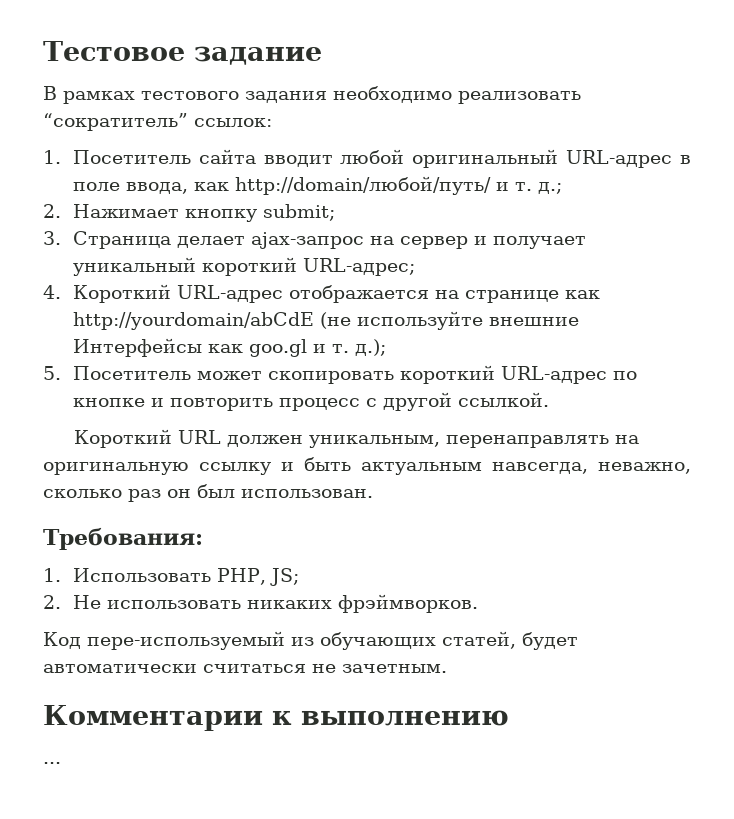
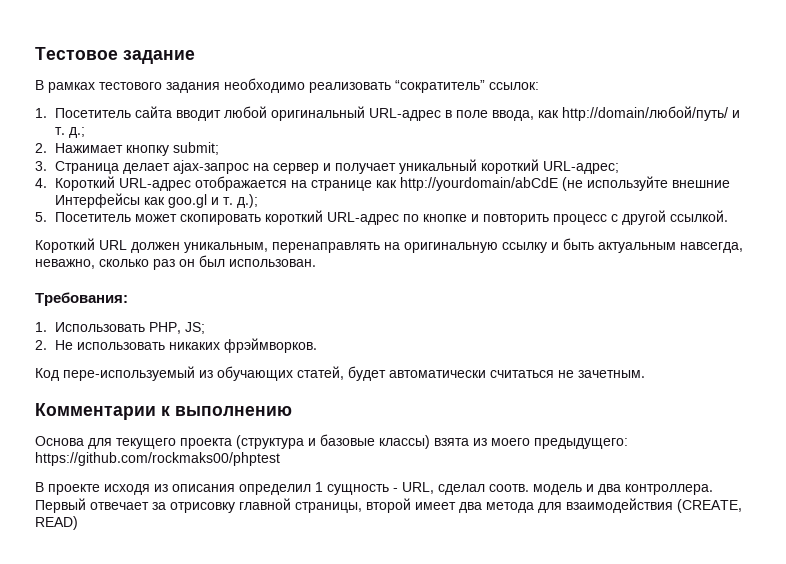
[43,762,61,764] ... -> [35,434,628,449] [35,452,280,466] [35,482,713,495] [35,498,742,513] [35,516,78,530] Основа для текущего проекта (структура и базовые классы) взята из моего предыдущего: https://github.com/rockmaks00/phptest // В проекте исходя из описания определил 1 сущность - URL, сделал соотв. модель и два контроллера. Первый отвечает за отрисовку главной страницы, второй имеет два метода для взаимодействия (CREATE, READ)

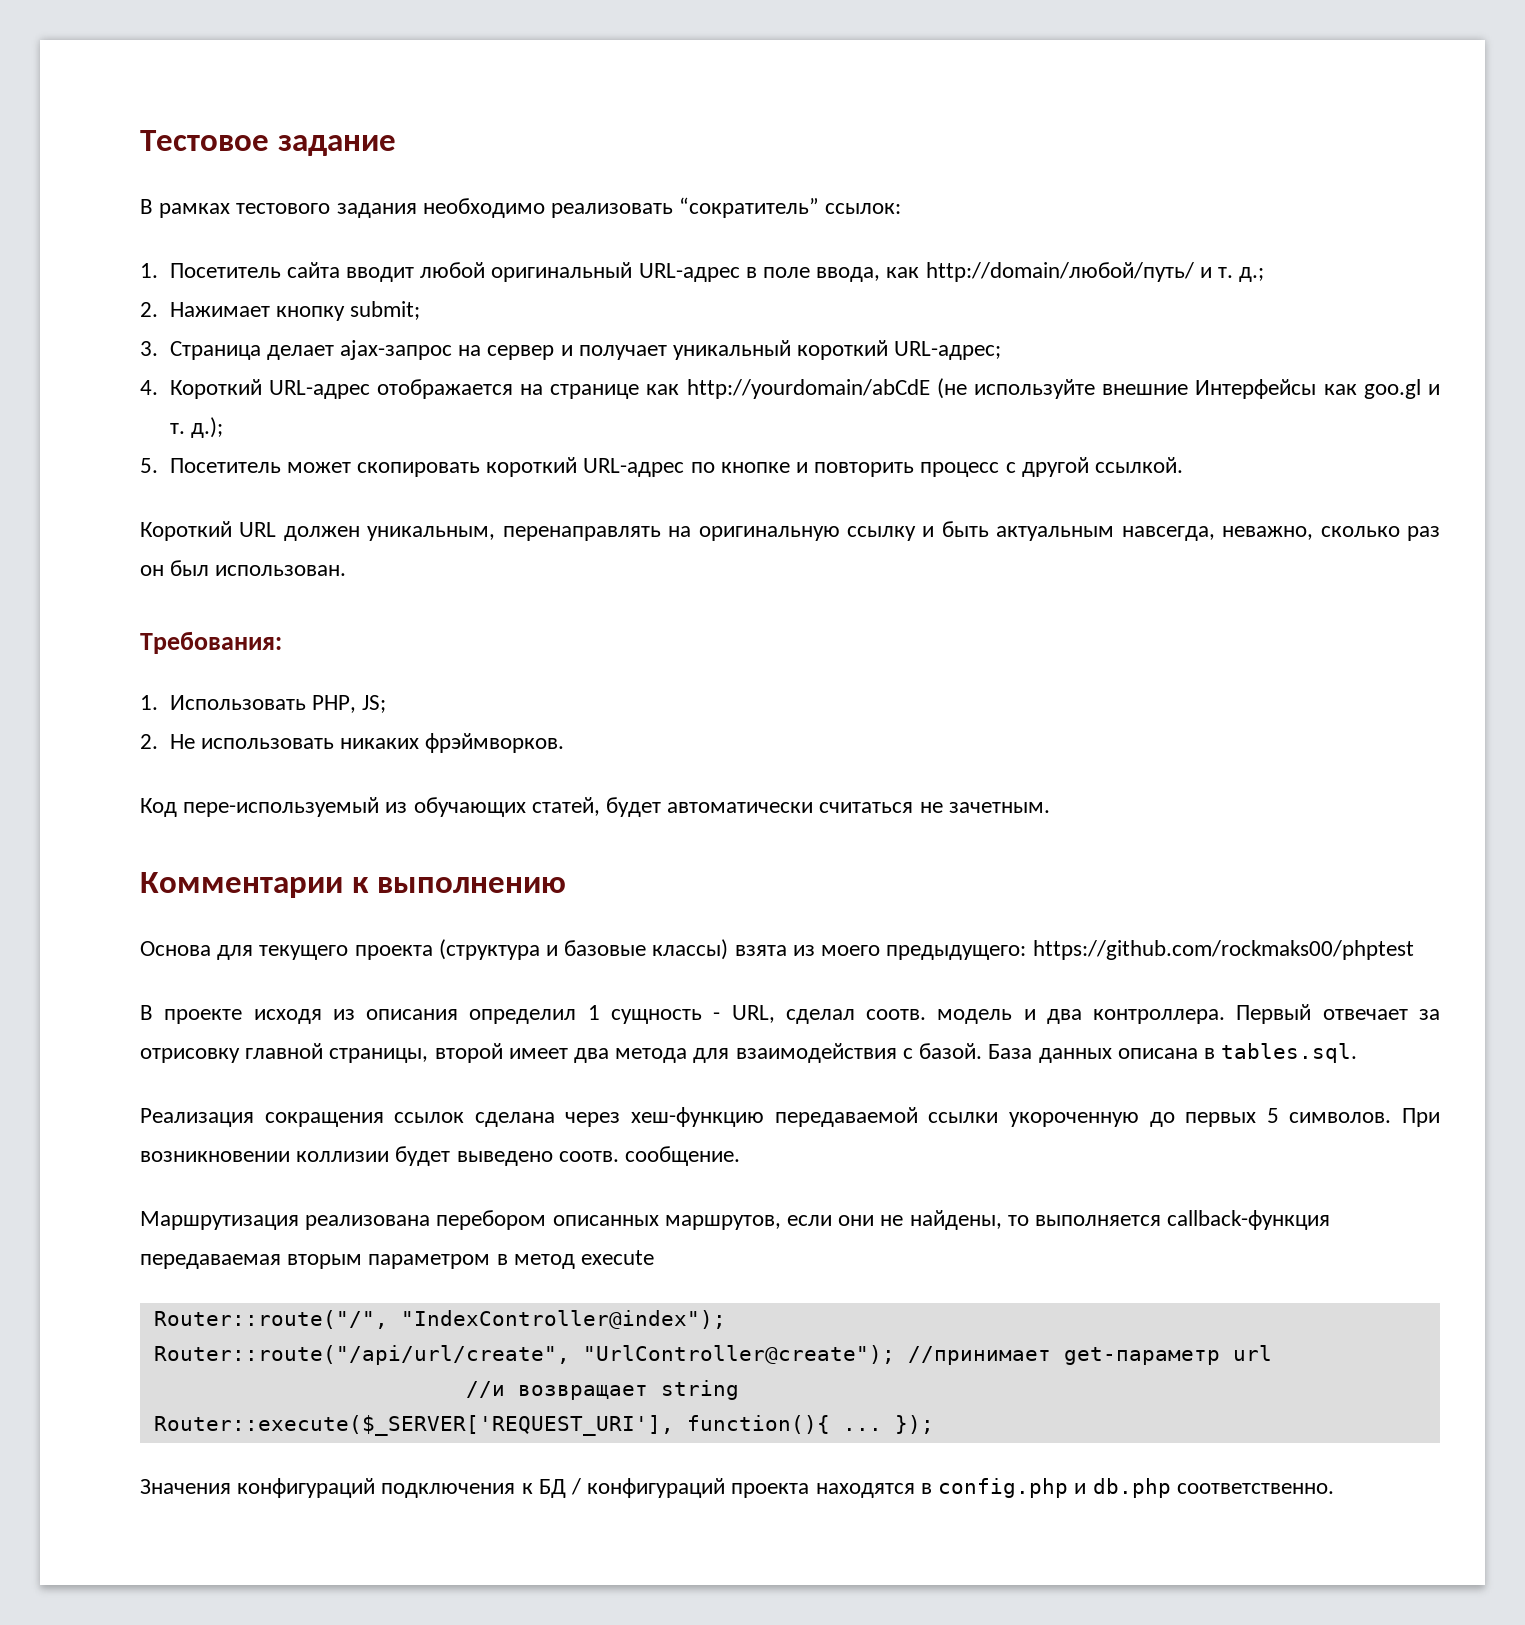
[677,499,742,513] [35,516,78,530] (CREATE, READ) -> [902,1043,1358,1063] [140,1107,1440,1127] [140,1146,741,1166] [140,1210,1331,1230] [140,1250,655,1269] [153,1310,726,1329] [153,1345,1272,1365] [465,1380,739,1400] [153,1415,934,1436] [140,1478,1334,1498] с базой. База данных описана в tables.sql. // Реализация сокращения ссылок сделана через хеш-функцию передаваемой ссылки укороченную до первых 5 символов. При возникновении коллизии будет выведено соотв. сообщение. // Маршрутизация реализована перебором описанных маршрутов, если они не найдены, то выполняется callback-функция передаваемая вторым параметром в метод execute // Router::route("/", "IndexController@index"); // Router::route("/api/url/create", "UrlController@create"); //принимает get-параметр url // //и возвращает string // Router::execute($_SERVER['REQUEST_URI'], function(){ ... }); // Значения конфигураций подключения к БД / конфигураций проекта находятся в config.php и db.php соответственно.

